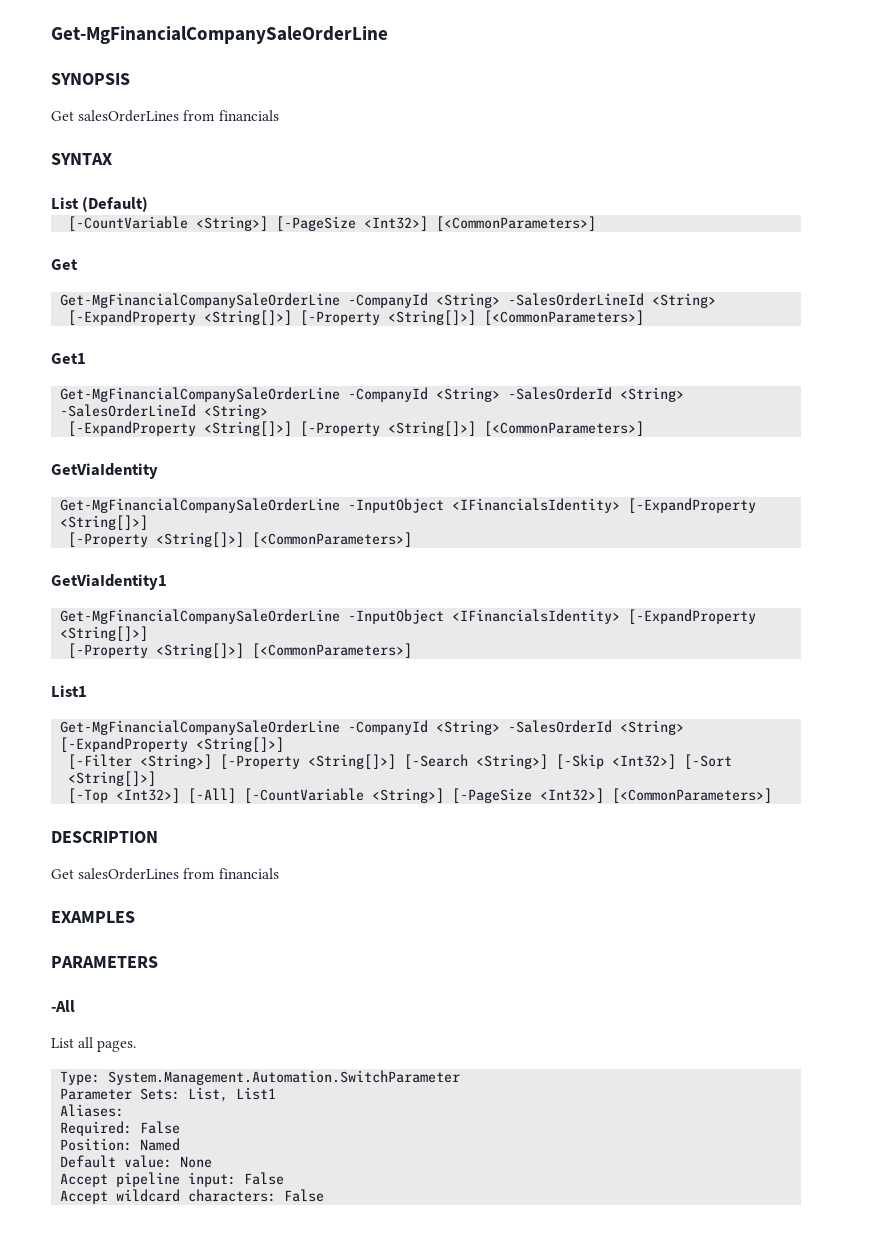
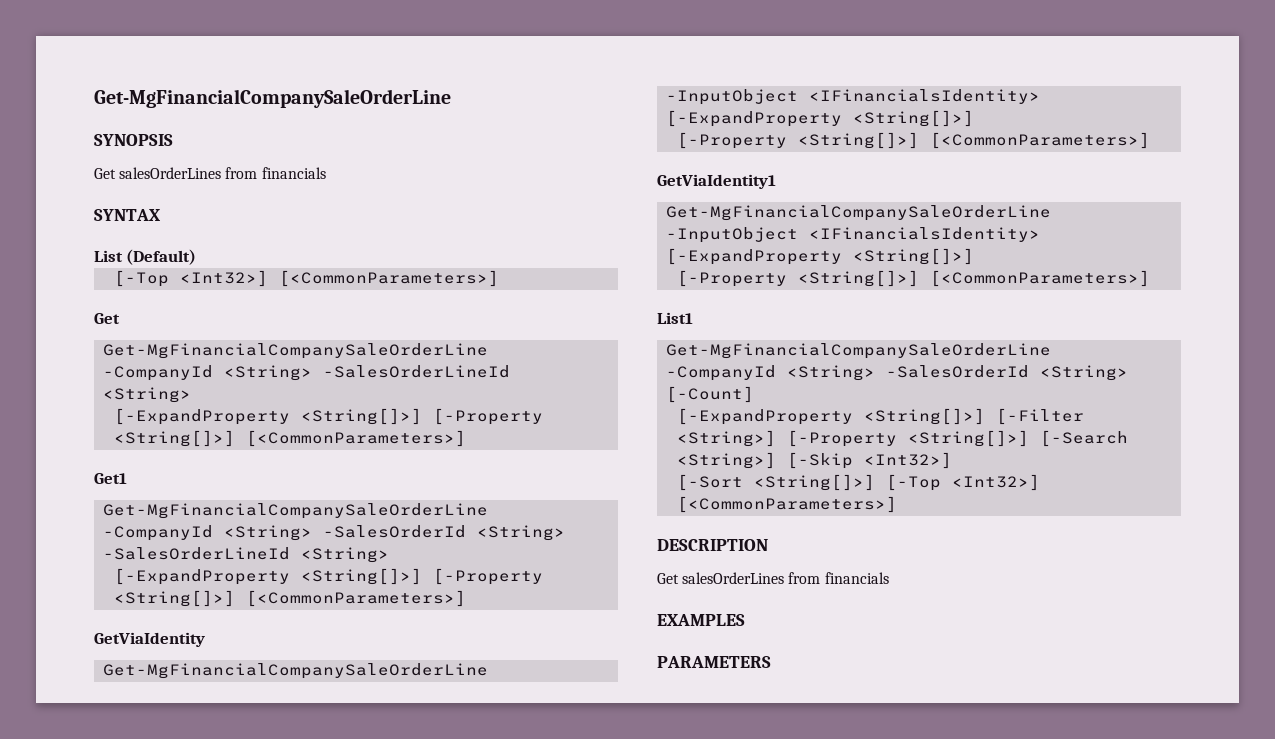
[68,216,357,231] [-CountVariable <String>] [-PageSize -> [114,270,170,287] [-Top
[60,737,285,752] [-ExpandProperty <String[]>] // -> [666,386,755,403] [677,408,986,425] [-Count] // [-ExpandProperty <String[]>]
(677, 761) none -> (953, 460) //
[68,788,605,803] // [-Top <Int32>] [-All] [-CountVariable <String>] [-PageSize <Int32>] -> [886,474,1041,491] [-Top <Int32>]
[51,1000,75,1012] [51,1037,137,1052] [60,1070,461,1085] [60,1087,277,1102] [60,1104,125,1117] [60,1121,181,1136] [60,1138,181,1151] [60,1155,213,1168] [60,1172,285,1187] [60,1189,325,1204] // -All // List all pages. // Type: System.Management.Automation.SwitchParameter // Parameter Sets: List, List1 // Aliases: // Required: False // Position: Named // Default value: None // Accept pipeline input: False // Accept wildcard characters: False -> (771, 662) none

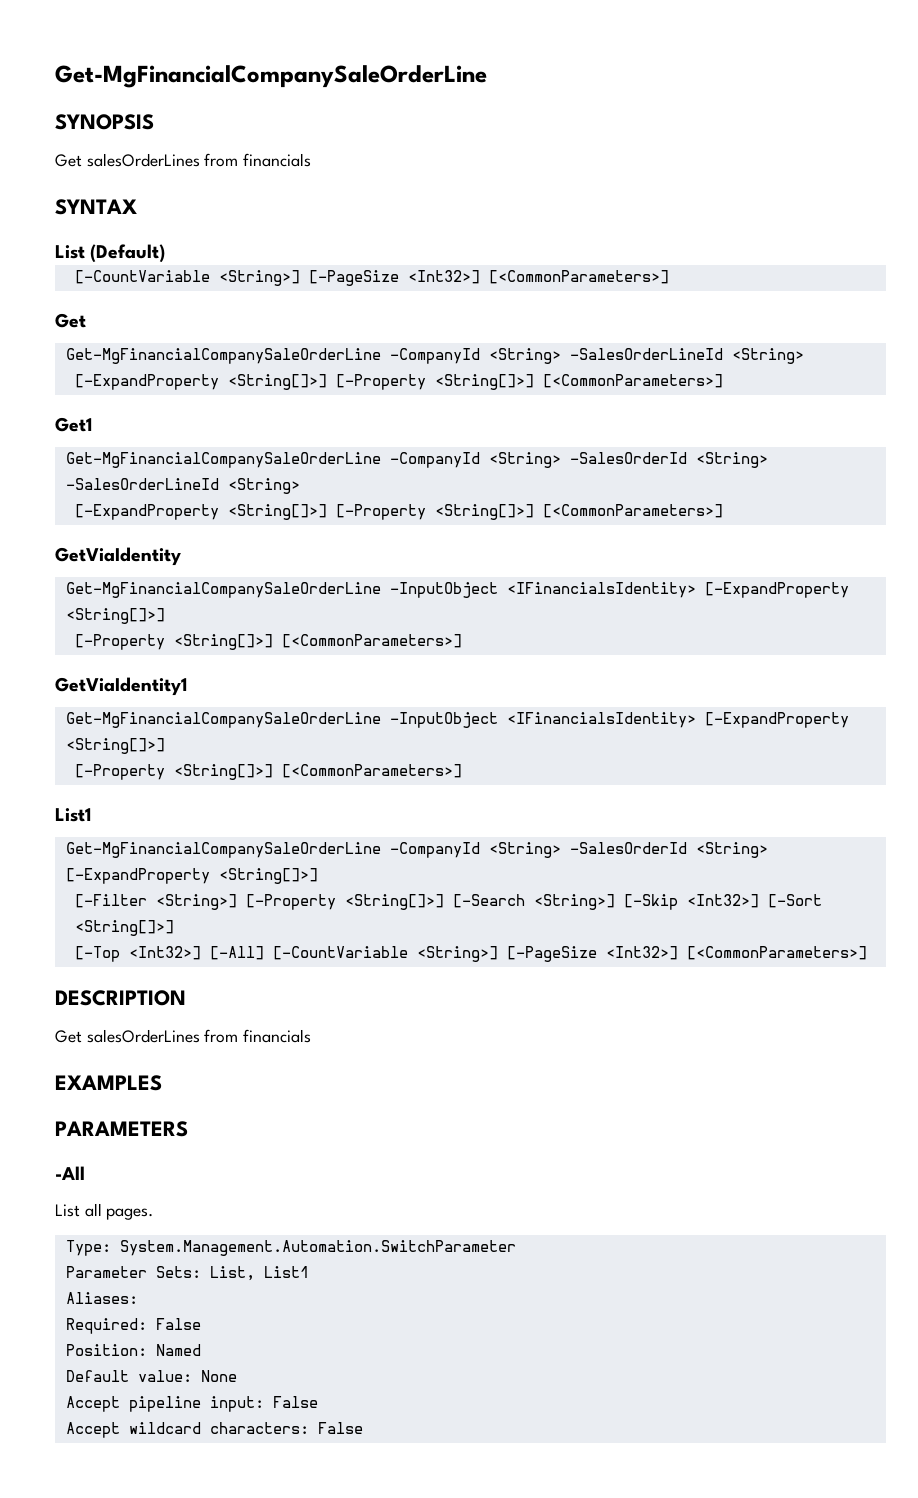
[114,270,170,287] [-Top -> [74,270,399,286] [-CountVariable <String>] [-PageSize
[666,386,755,403] [677,408,986,425] [-Count] // [-ExpandProperty <String[]>] -> [65,868,318,884] [-ExpandProperty <String[]>] //
(953, 460) // -> (759, 901) none
[886,474,1041,491] [-Top <Int32>] -> [74,946,678,962] // [-Top <Int32>] [-All] [-CountVariable <String>] [-PageSize <Int32>]
(771, 662) none -> [55,1166,85,1180] [55,1203,154,1220] [65,1240,516,1256] [65,1266,309,1281] [65,1292,138,1304] [65,1318,201,1334] [65,1344,201,1356] [65,1370,237,1382] [65,1396,318,1412] [65,1422,363,1438] // -All // List all pages. // Type: System.Management.Automation.SwitchParameter // Parameter Sets: List, List1 // Aliases: // Required: False // Position: Named // Default value: None // Accept pipeline input: False // Accept wildcard characters: False

